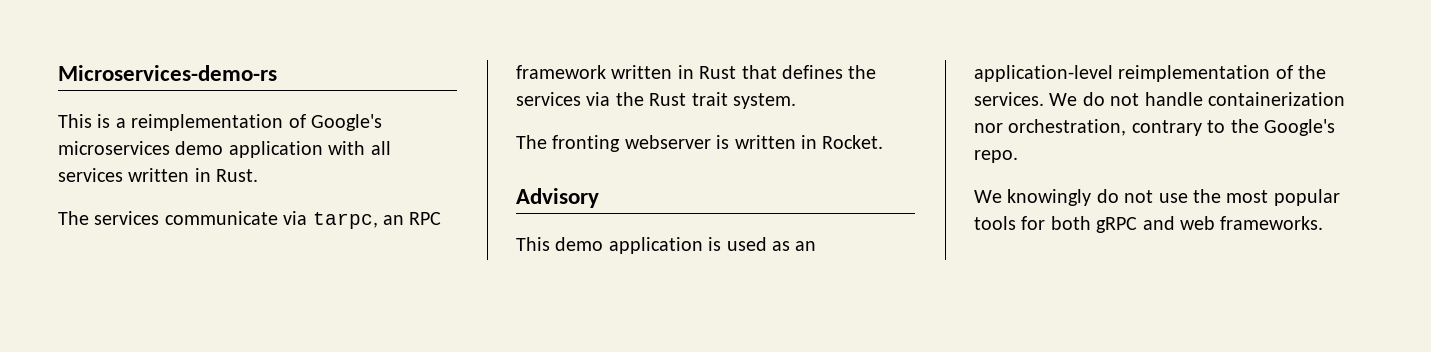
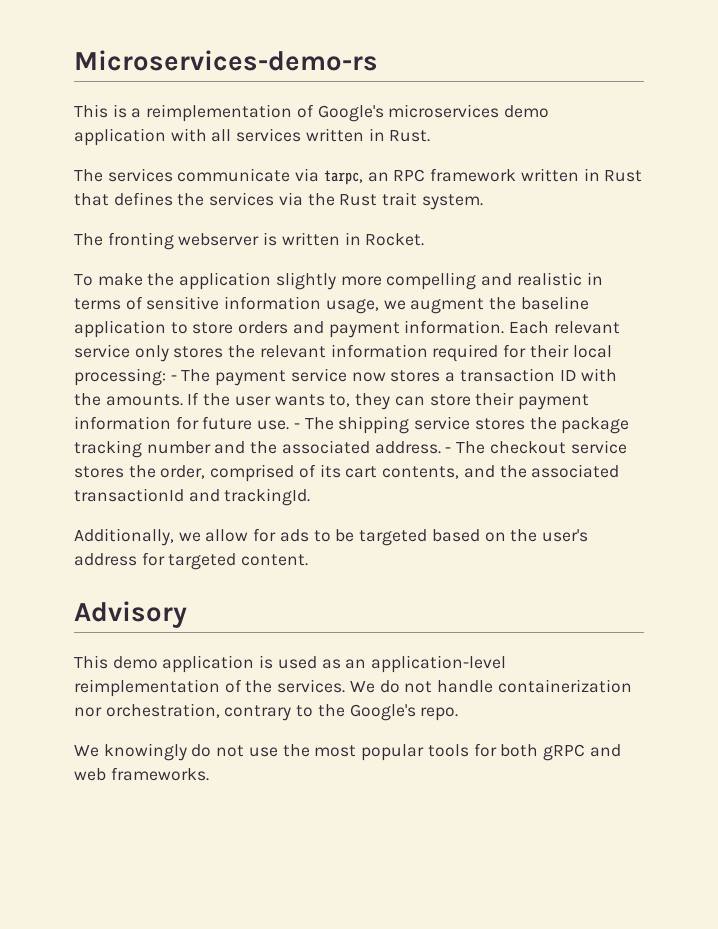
(884, 142) none -> [74,272,603,290] [74,296,589,314] [74,320,620,338] [74,344,612,362] [74,368,618,386] [74,392,589,410] [74,416,630,434] [74,440,627,458] [74,464,620,482] [74,488,311,506] [74,528,588,546] [74,552,309,570] // To make the application slightly more compelling and realistic in terms of sensitive information usage, we augment the baseline application to store orders and payment information. Each relevant service only stores the relevant information required for their local processing: - The payment service now stores a transaction ID with the amounts. If the user wants to, they can store their payment information for future use. - The shipping service stores the package tracking number and the associated address. - The checkout service stores the order, comprised of its cart contents, and the associated transactionId and trackingId. // Additionally, we allow for ads to be targeted based on the user's address for targeted content.

